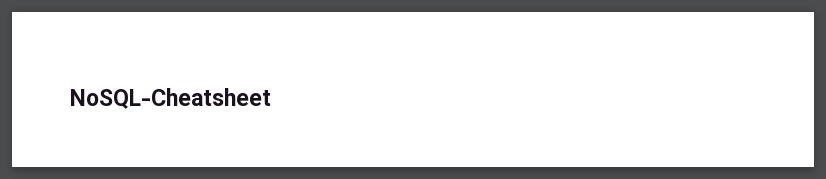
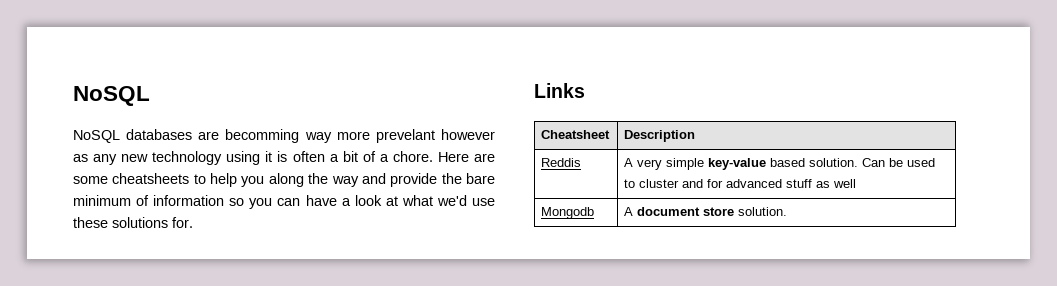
[70,88,271,109] NoSQL-Cheatsheet -> [73,86,150,106] [73,129,496,143] [73,151,495,165] [73,173,496,187] [73,195,495,209] [73,217,193,228] [534,83,585,98] [541,130,611,139] [624,130,696,142] [541,158,582,167] [624,158,936,170] [624,179,857,188] [541,207,595,219] [624,207,788,216] NoSQL // NoSQL databases are becomming way more prevelant however as any new technology using it is often a bit of a chore. Here are some cheatsheets to help you along the way and provide the bare minimum of information so you can have a look at what we'd use these solutions for. // Links // Cheatsheet | Description // Reddis | A very simple key-value based solution. Can be used to cluster and for advanced stuff as well // Mongodb | A document store solution.

